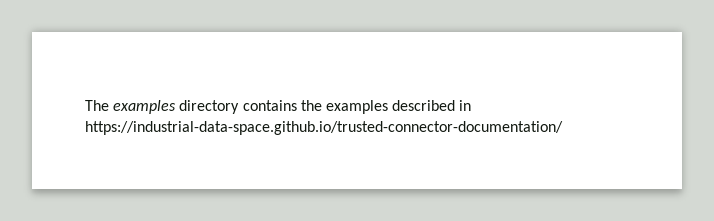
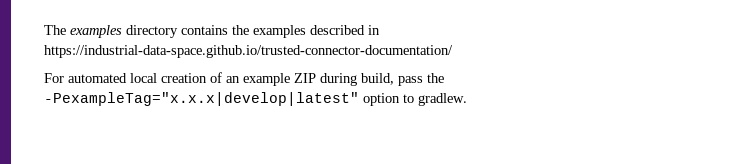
(563, 128) none -> [44,72,444,86] [44,92,467,106] // For automated local creation of an example ZIP during build, pass the -PexampleTag="x.x.x|develop|latest" option to gradlew.

